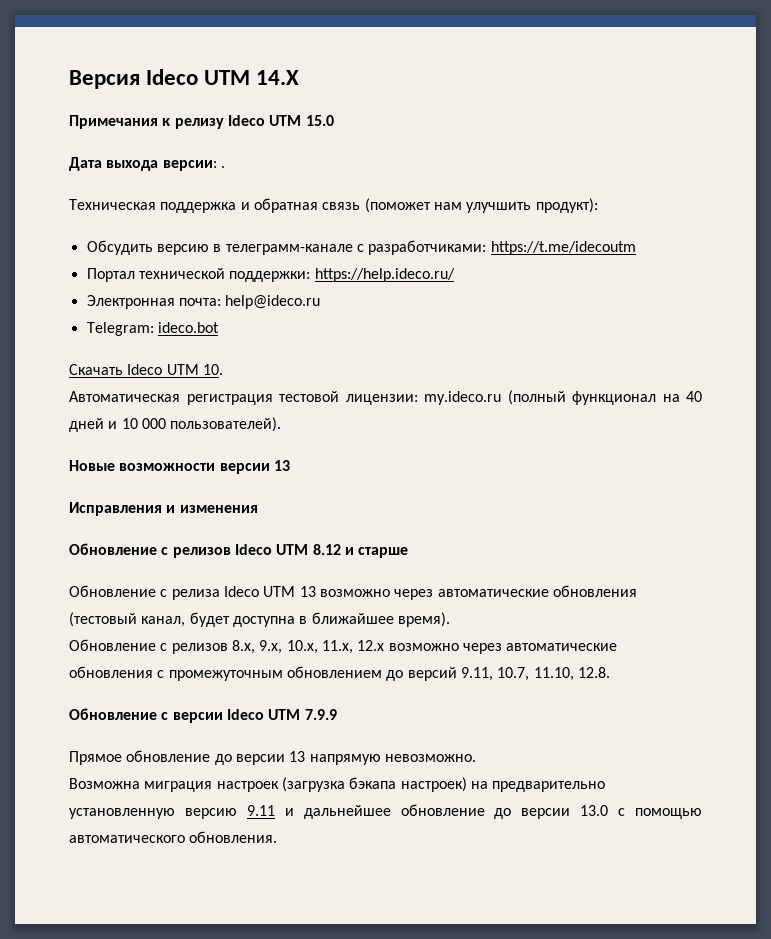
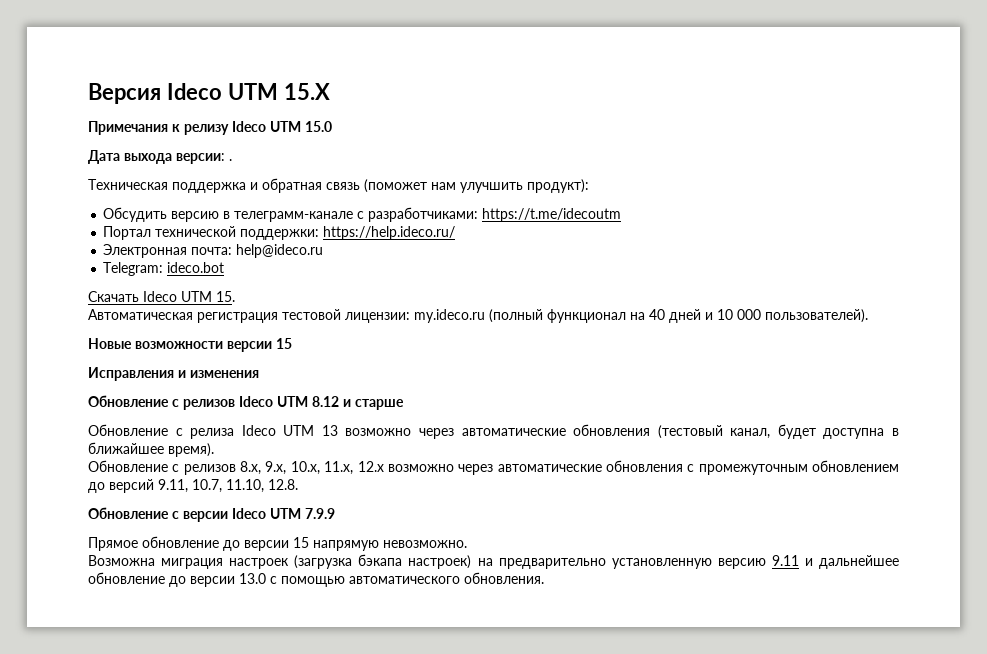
[256,70,300,85] 14.X -> [283,83,330,100] 15.X
[202,364,223,375] 10. -> [216,291,235,302] 15.
[273,460,290,471] 13 -> [276,338,292,349] 15
[289,751,306,762] 13 -> [293,537,309,548] 15

